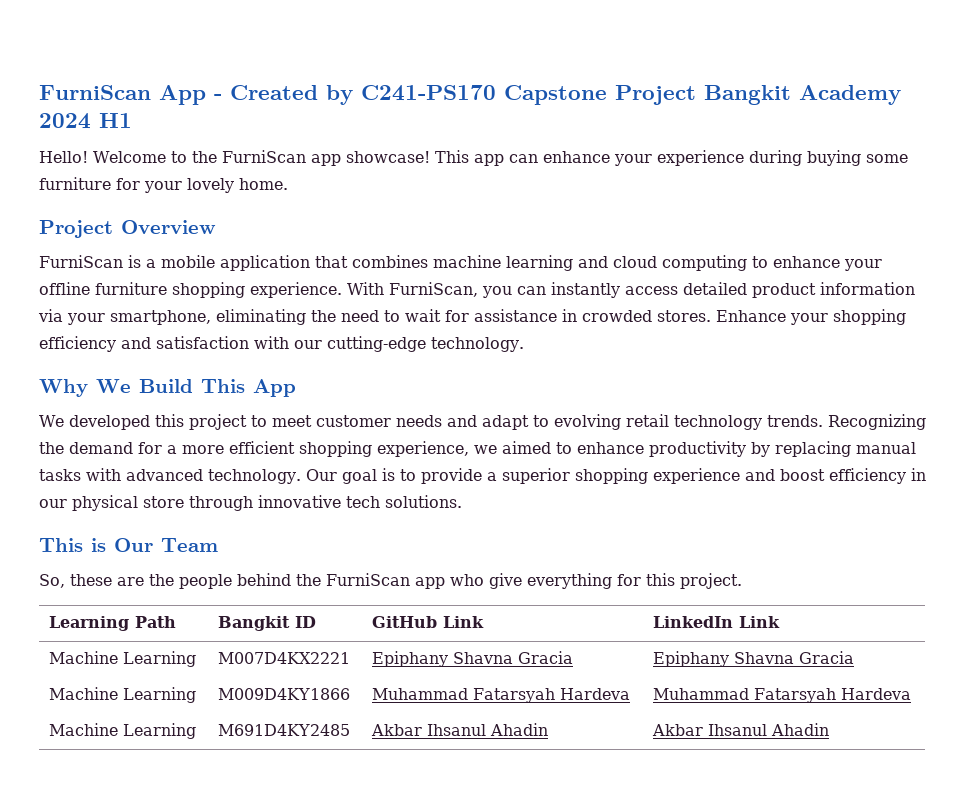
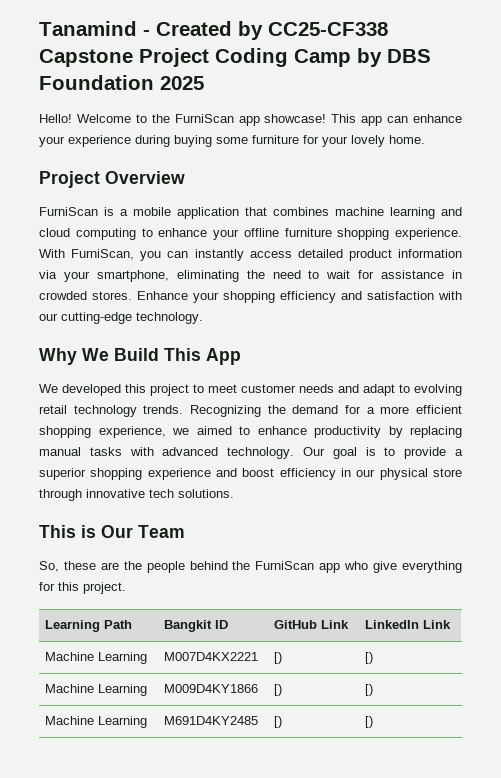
[39,85,206,105] FurniScan App -> [39,21,137,36] Tanamind
[361,85,496,101] C241-PS170 -> [268,22,388,36] CC25-CF338
[704,85,901,105] [39,113,132,129] Bangkit Academy 2024 H1 -> [215,48,431,67] [39,75,204,90] Coding Camp by DBS Foundation 2025
[372,651,574,667] [653,651,855,667] [49,687,197,703] [218,688,351,700] [372,688,631,703] [653,688,912,703] [49,723,197,739] [218,724,351,736] [371,723,549,736] [652,723,830,736] Epiphany Shavna Gracia | Epiphany Shavna Gracia // Machine Learning | M009D4KY1866 | Muhammad Fatarsyah Hardeva | Muhammad Fatarsyah Hardeva // Machine Learning | M691D4KY2485 | Akbar Ihsanul Ahadin | Akbar Ihsanul Ahadin -> [273,652,282,664] [364,652,373,664] [44,684,147,696] [163,684,258,693] [273,684,282,696] [364,684,373,696] [44,716,147,728] [163,716,258,725] [273,716,282,728] [364,716,373,728] [) | [) // Machine Learning | M009D4KY1866 | [) | [) // Machine Learning | M691D4KY2485 | [) | [)

